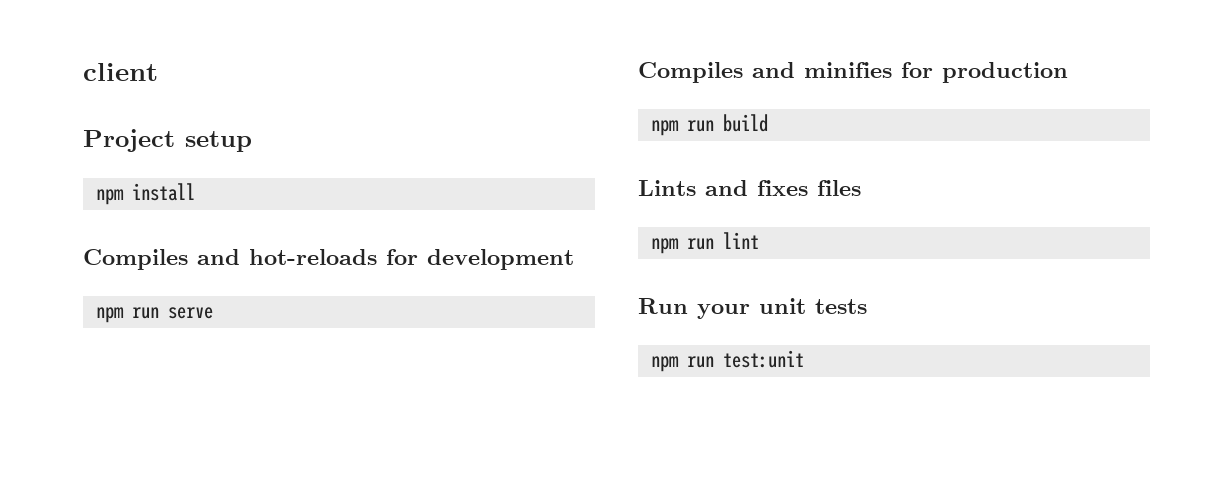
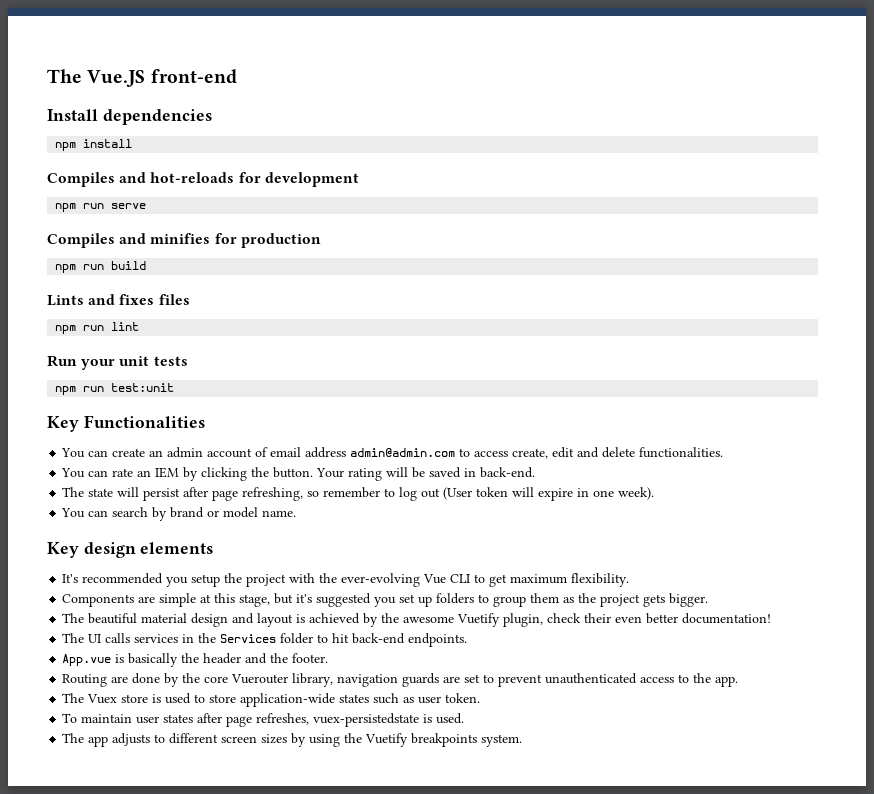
[83,63,158,81] [83,129,252,152] client // Project setup -> [47,69,237,87] [47,109,212,125] The Vue.JS front-end // Install dependencies
(804, 359) none -> [47,415,205,432] [61,447,724,459] [61,467,536,481] [62,487,655,501] [61,507,297,521] [47,542,214,558] [62,573,630,587] [62,593,709,607] [62,613,772,627] [62,633,468,647] [62,653,329,667] [62,673,739,687] [62,693,481,707] [62,713,465,727] [62,733,523,747] // Key Functionalities // You can create an admin account of email address admin@admin.com to access create, edit and delete functionalities. // You can rate an IEM by clicking the button. Your rating will be saved in back-end. // The state will persist after page refreshing, so remember to log out (User token will expire in one week). // You can search by brand or model name. // Key design elements // It's recommended you setup the project with the ever-evolving Vue CLI to get maximum flexibility. // Components are simple at this stage, but it's suggested you set up folders to group them as the project gets bigger. // The beautiful material design and layout is achieved by the awesome Vuetify plugin, check their even better documentation! // The UI calls services in the Services folder to hit back-end endpoints. // App.vue is basically the header and the footer. // Routing are done by the core Vuerouter library, navigation guards are set to prevent unauthenticated access to the app. // The Vuex store is used to store application-wide states such as user token. // To maintain user states after page refreshes, vuex-persistedstate is used. // The app adjusts to different screen sizes by using the Vuetify breakpoints system.

